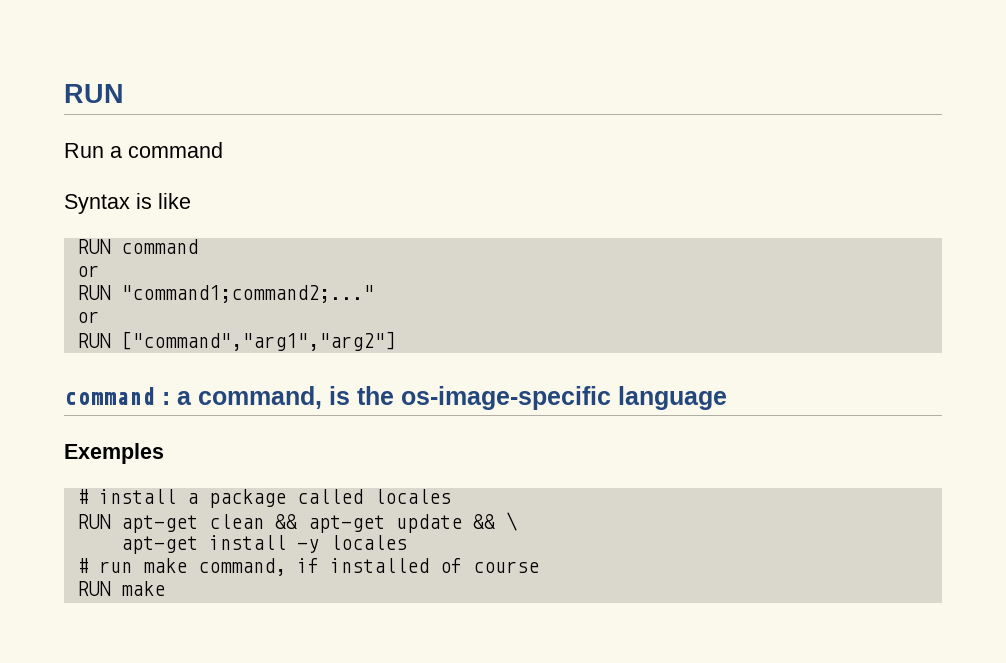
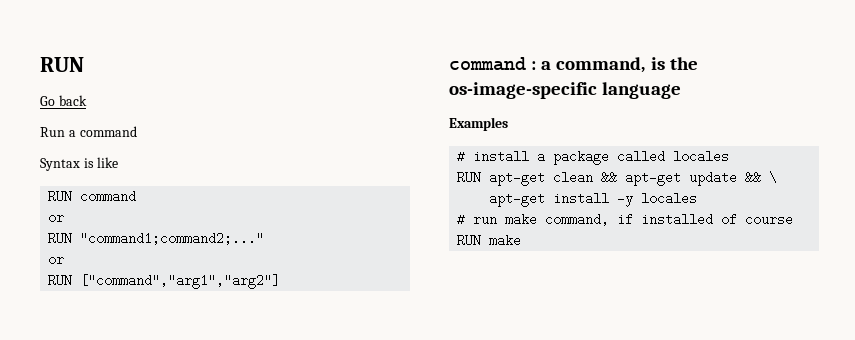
[64,84,124,103] RUN -> [40,57,84,72] [40,95,87,106] RUN // Go back
[64,443,164,464] Exemples -> [449,117,508,131] Examples

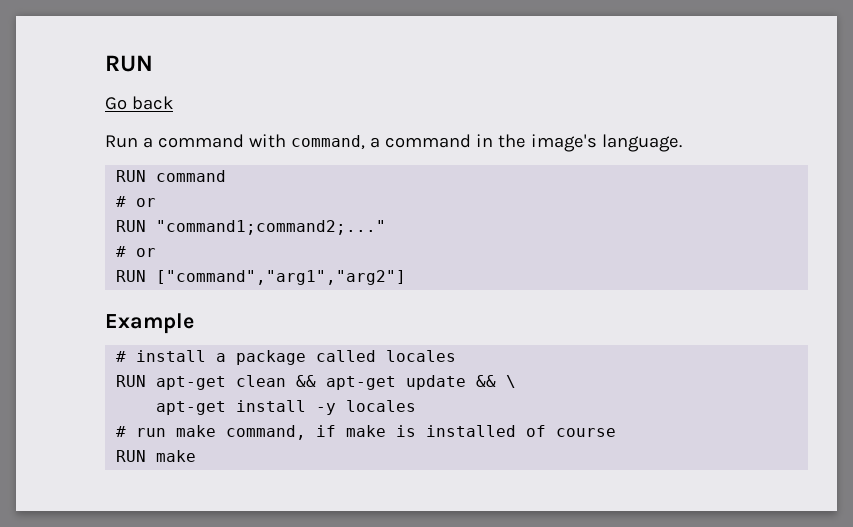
[40,157,118,171] // Syntax is like -> [248,134,682,152] with command, a command in the image's language.
(137, 196) none -> [116,196,127,207] #
(265, 238) none -> [116,246,127,257] #
[449,57,698,73] [449,82,682,99] [449,117,508,131] command : a command, is the os-image-specific language // Examples -> [105,313,194,334] Example
(634, 219) none -> [346,425,417,437] make is

